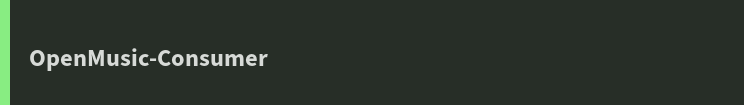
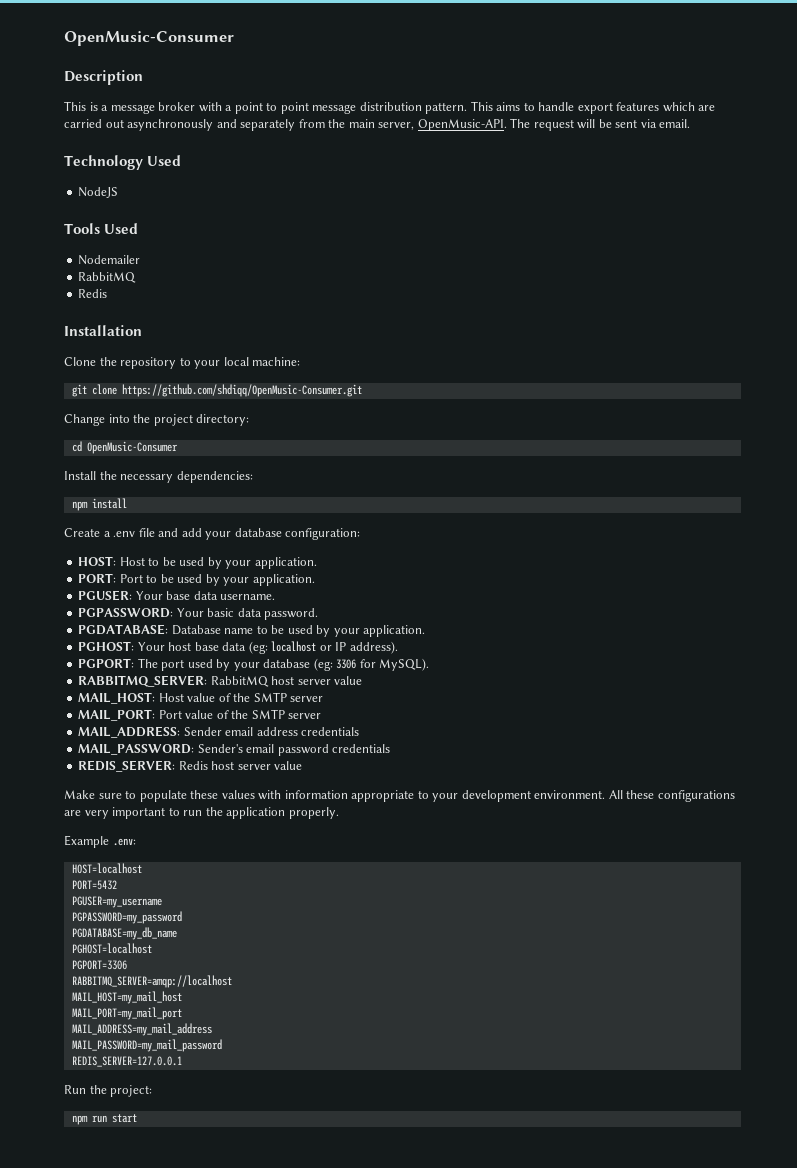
[29,48,268,71] OpenMusic-Consumer -> [64,31,234,46] [64,70,143,85] [64,101,716,114] [64,118,691,131] [64,155,182,170] [78,187,119,198] [64,223,139,234] [78,255,141,265] [78,272,137,283] [78,289,108,298] [64,325,142,336] [64,357,301,369] [71,384,362,397] [64,414,250,426] [71,441,178,454] [64,471,253,483] [71,498,127,511] [64,528,361,540] [78,556,317,569] [78,573,315,586] [78,590,276,601] [78,608,319,620] [78,624,426,637] [78,641,398,654] [78,658,430,671] [78,675,363,687] [78,692,324,704] [78,709,322,721] [78,726,360,738] [78,744,391,756] [78,760,303,772] [64,790,735,802] [64,807,339,819] [64,835,136,848] [71,863,142,874] [71,880,117,890] [71,896,162,908] [71,911,182,924] [71,927,177,940] [71,943,152,954] [71,960,127,970] [71,975,232,988] [71,991,182,1004] [71,1007,182,1020] [71,1023,212,1036] [71,1039,222,1052] [71,1056,182,1067] [64,1085,153,1097] [71,1114,137,1125] OpenMusic-Consumer // Description // This is a message broker with a point to point message distribution pattern. This aims to handle export features which are carried out asynchronously and separately from the main server, OpenMusic-API. The request will be sent via email. // Technology Used // NodeJS // Tools Used // Nodemailer // RabbitMQ // Redis // Installation // Clone the repository to your local machine: // git clone https://github.com/shdiqq/OpenMusic-Consumer.git // Change into the project directory: // cd OpenMusic-Consumer // Install the necessary dependencies: // npm install // Create a .env file and add your database configuration: // HOST: Host to be used by your application. // PORT: Port to be used by your application. // PGUSER: Your base data username. // PGPASSWORD: Your basic data password. // PGDATABASE: Database name to be used by your application. // PGHOST: Your host base data (eg: localhost or IP address). // PGPORT: The port used by your database (eg: 3306 for MySQL). // RABBITMQ_SERVER: RabbitMQ host server value // MAIL_HOST: Host value of the SMTP server // MAIL_PORT: Port value of the SMTP server // MAIL_ADDRESS: Sender email address credentials // MAIL_PASSWORD: Sender's email password credentials // REDIS_SERVER: Redis host server value // Make sure to populate these values with information appropriate to your development environment. All these configurations are very important to run the application properly. // Example .env: // HOST=localhost // PORT=5432 // PGUSER=my_username // PGPASSWORD=my_password // PGDATABASE=my_db_name // PGHOST=localhost // PGPORT=3306 // RABBITMQ_SERVER=amqp://localhost // MAIL_HOST=my_mail_host // MAIL_PORT=my_mail_port // MAIL_ADDRESS=my_mail_address // MAIL_PASSWORD=my_mail_password // REDIS_SERVER=127.0.0.1 // Run the project: // npm run start

